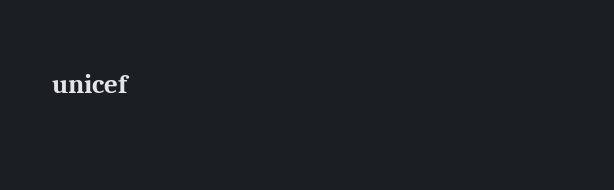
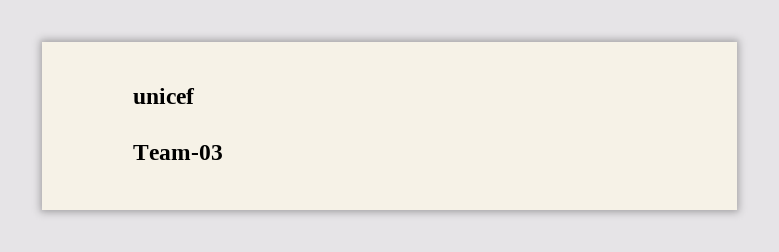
(130, 83) none -> [133,145,223,160] // Team-03

